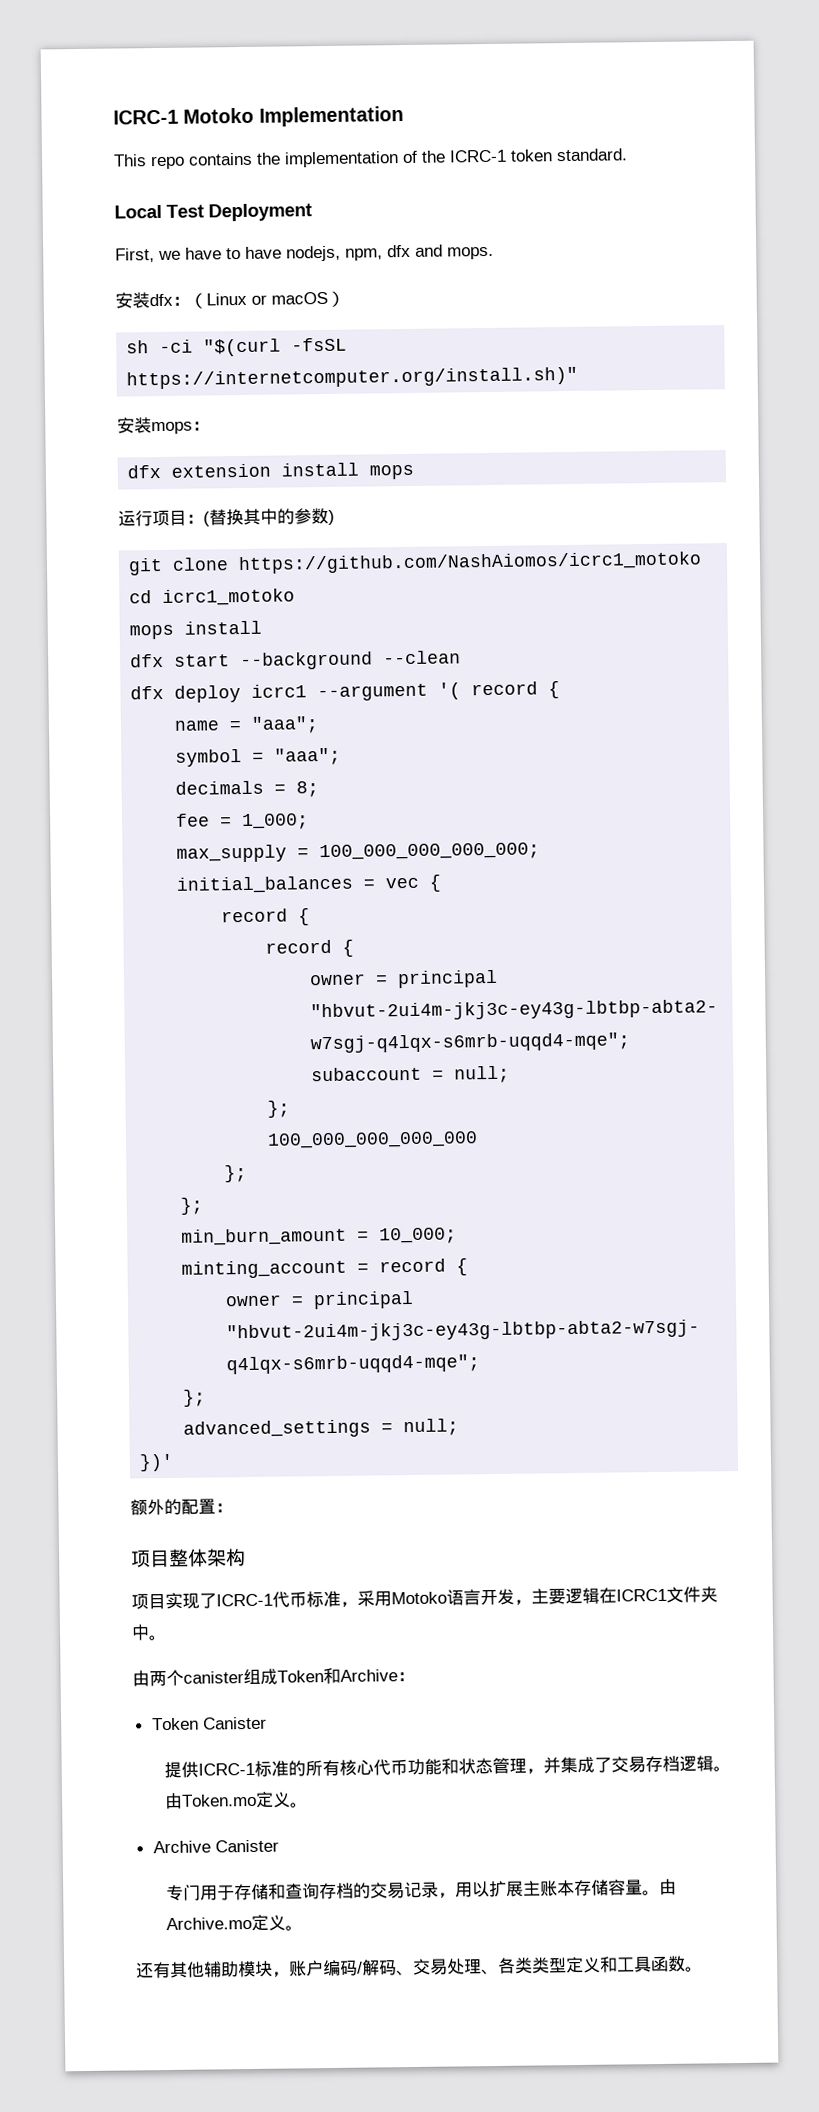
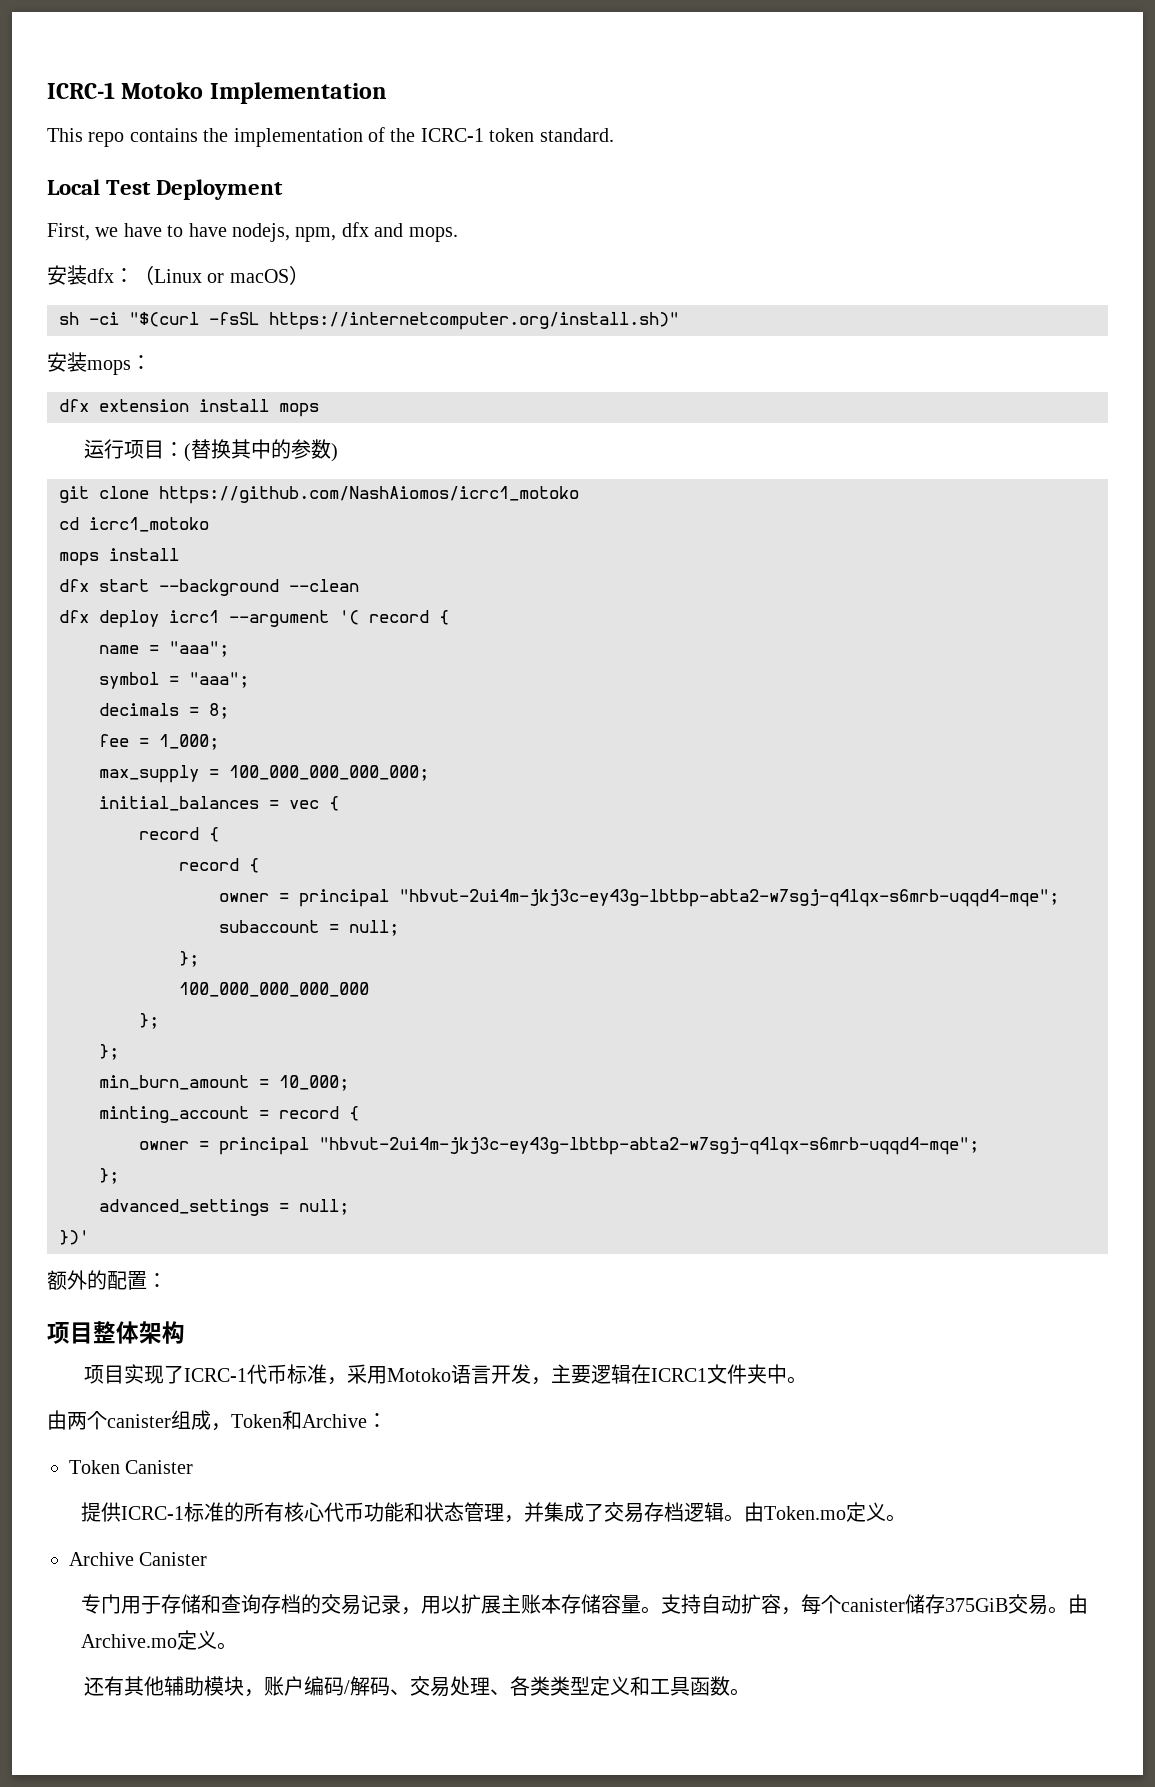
(278, 1676) none -> [211,1423,231,1431] ，
(661, 1892) none -> [661,1594,1069,1615] 支持自动扩容，每个canister储存375GiB交易。

